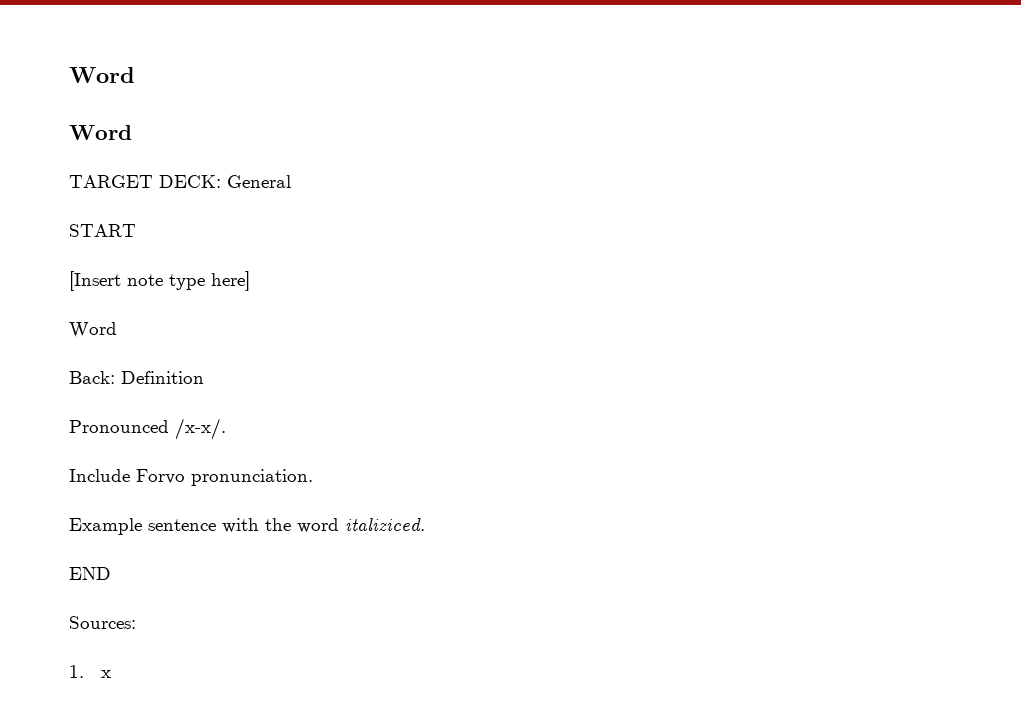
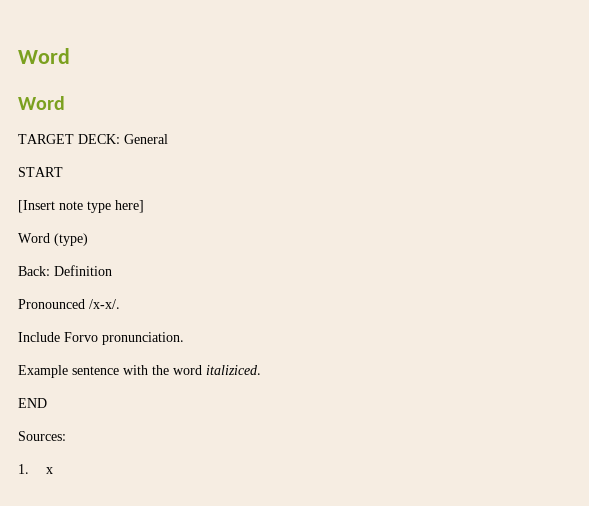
(117, 330) none -> [54,233,88,246] (type)

